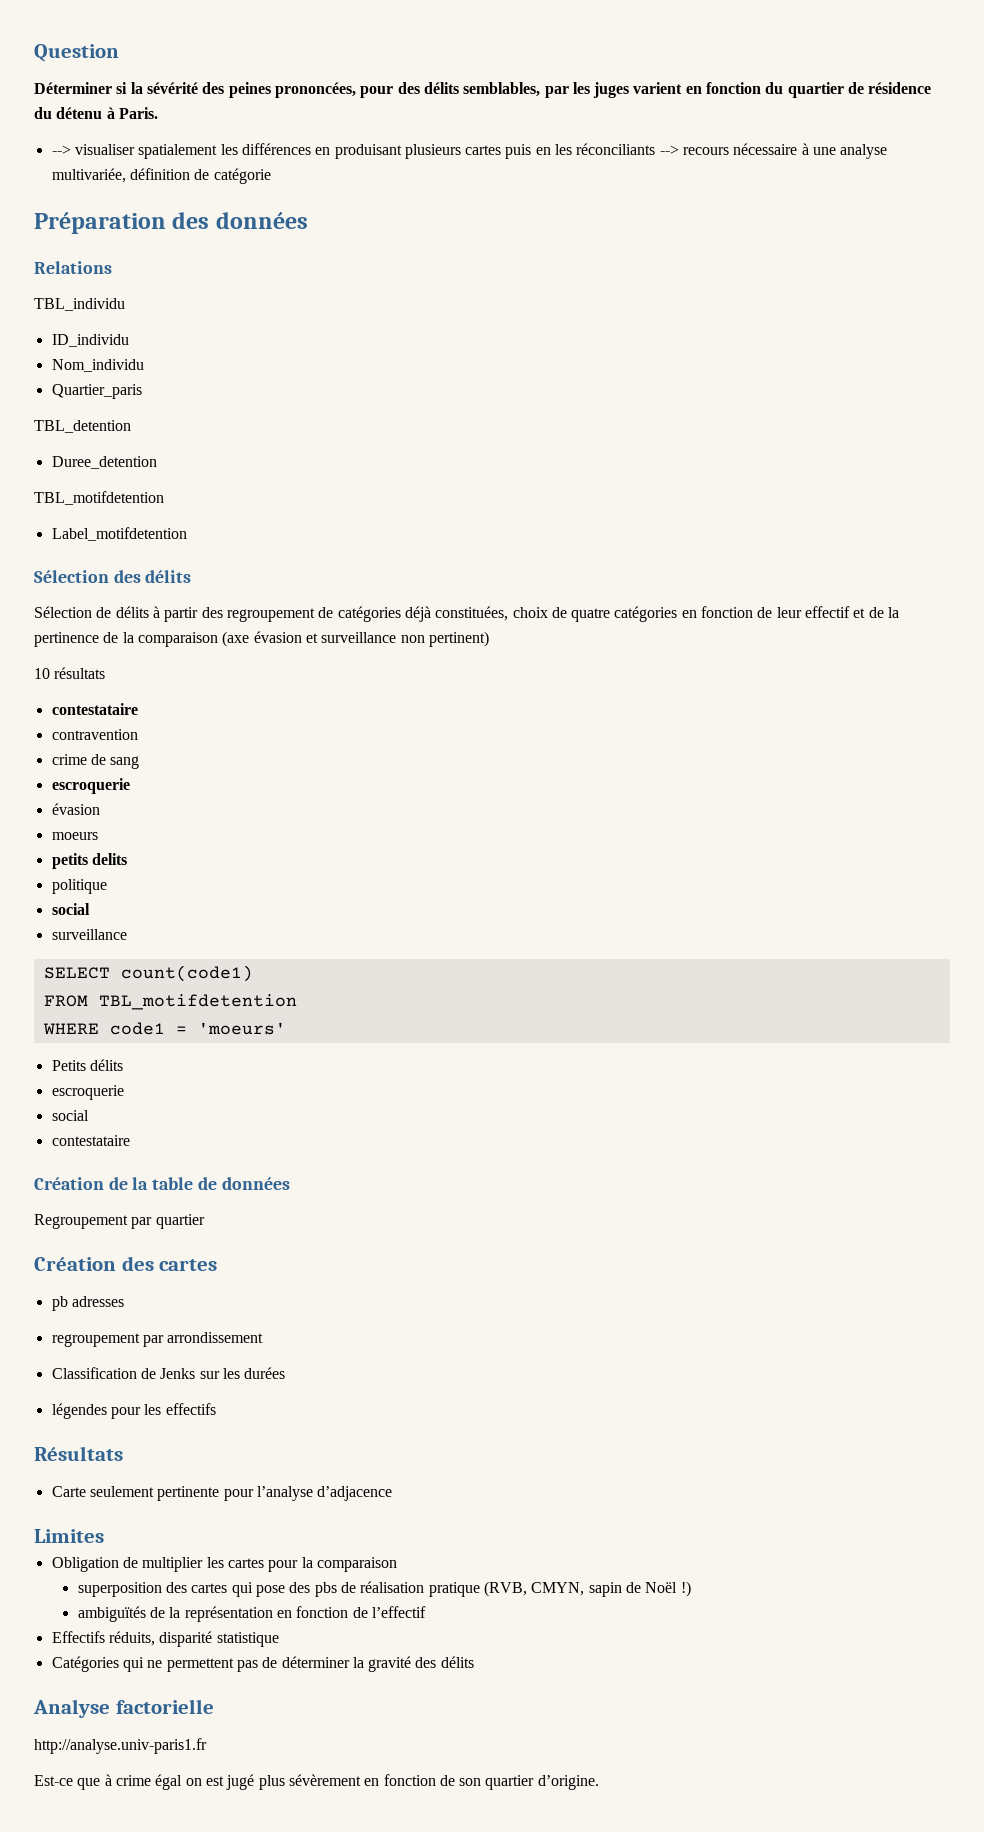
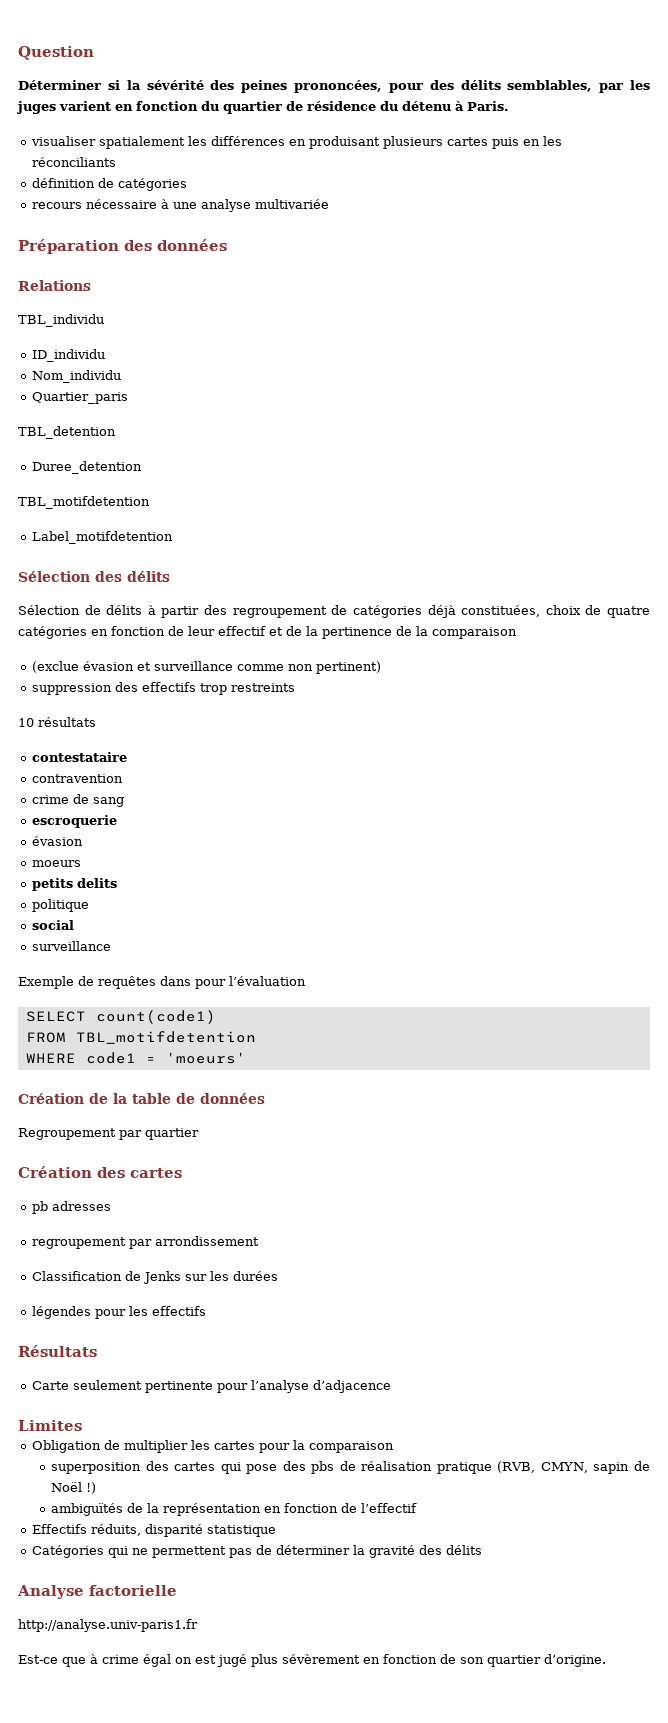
[51,145,71,155] --> -> (509, 106) none
[659,145,679,155] --> -> [32,178,188,191] // définition de catégories //
[51,168,271,184] multivariée, définition de catégorie -> [255,199,330,209] multivariée
[222,631,250,647] (axe -> [32,661,80,673] // (exclue
(397, 637) none -> [237,664,285,671] comme
(489, 639) none -> [32,682,296,695] // suppression des effectifs trop restreints
(127, 934) none -> [18,976,306,989] // Exemple de requêtes dans pour l’évaluation
[51,1059,123,1071] [51,1085,124,1100] [51,1110,89,1121] [51,1135,130,1146] // Petits délits // escroquerie // social // contestataire -> (246, 1058) none

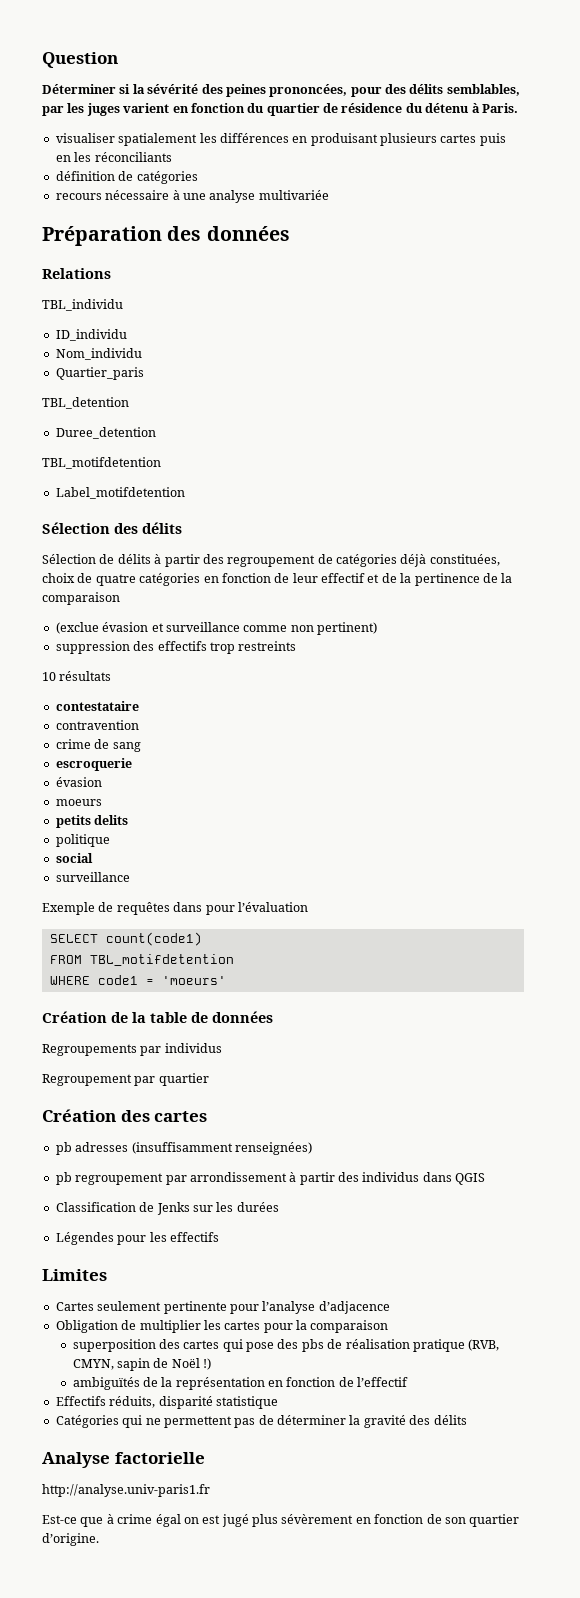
(265, 1098) none -> [42,1043,222,1056] // Regroupements par individus
(112, 1206) // -> [131,1142,312,1155] [55,1172,72,1185] (insuffisamment renseignées) // pb
(260, 1241) none -> [289,1172,486,1185] à partir des individus dans QGIS
[32,1306,92,1319] légendes -> [55,1232,114,1245] Légendes
[18,1345,97,1357] [32,1381,70,1390] Résultats // Carte -> [42,1269,107,1281] [55,1302,94,1311] Limites // Cartes
[18,1420,82,1431] // Limites -> (390, 1307) none

